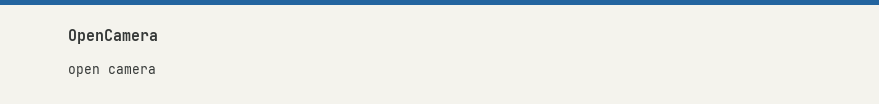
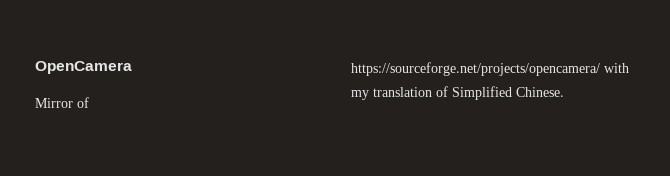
[68,66,156,77] open camera -> [35,97,89,108] [351,62,629,76] [351,86,564,100] Mirror of https://sourceforge.net/projects/opencamera/ with my translation of Simplified Chinese.

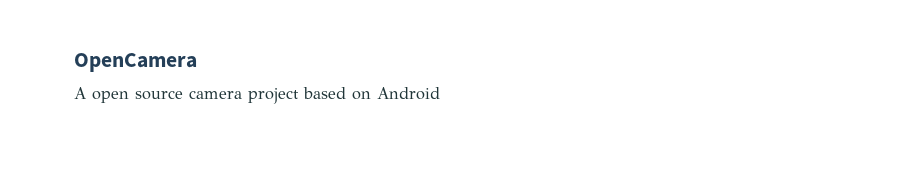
[35,97,89,108] [351,62,629,76] [351,86,564,100] Mirror of https://sourceforge.net/projects/opencamera/ with my translation of Simplified Chinese. -> [74,87,440,104] A open source camera project based on Android

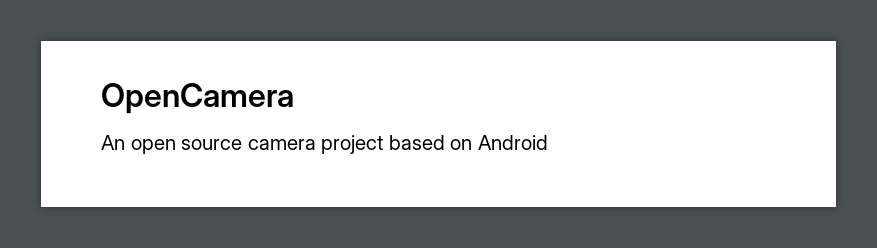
[74,87,86,99] A -> [101,135,125,150] An

